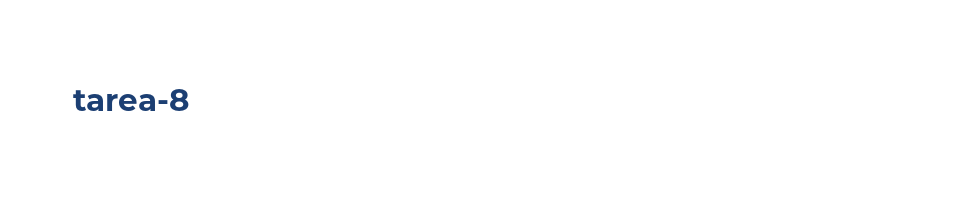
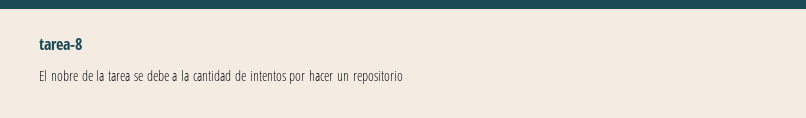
(189, 100) none -> [39,70,403,84] // El nobre de la tarea se debe a la cantidad de intentos por hacer un repositorio

